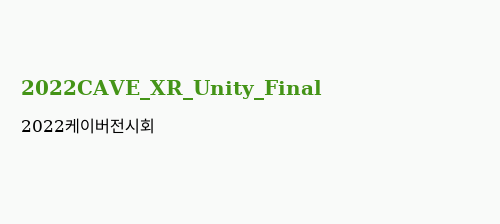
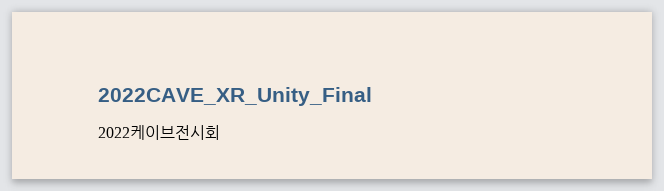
[21,118,155,134] 2022케이버전시회 -> [98,125,220,140] 2022케이브전시회

